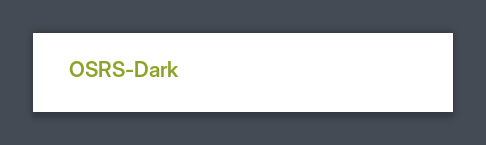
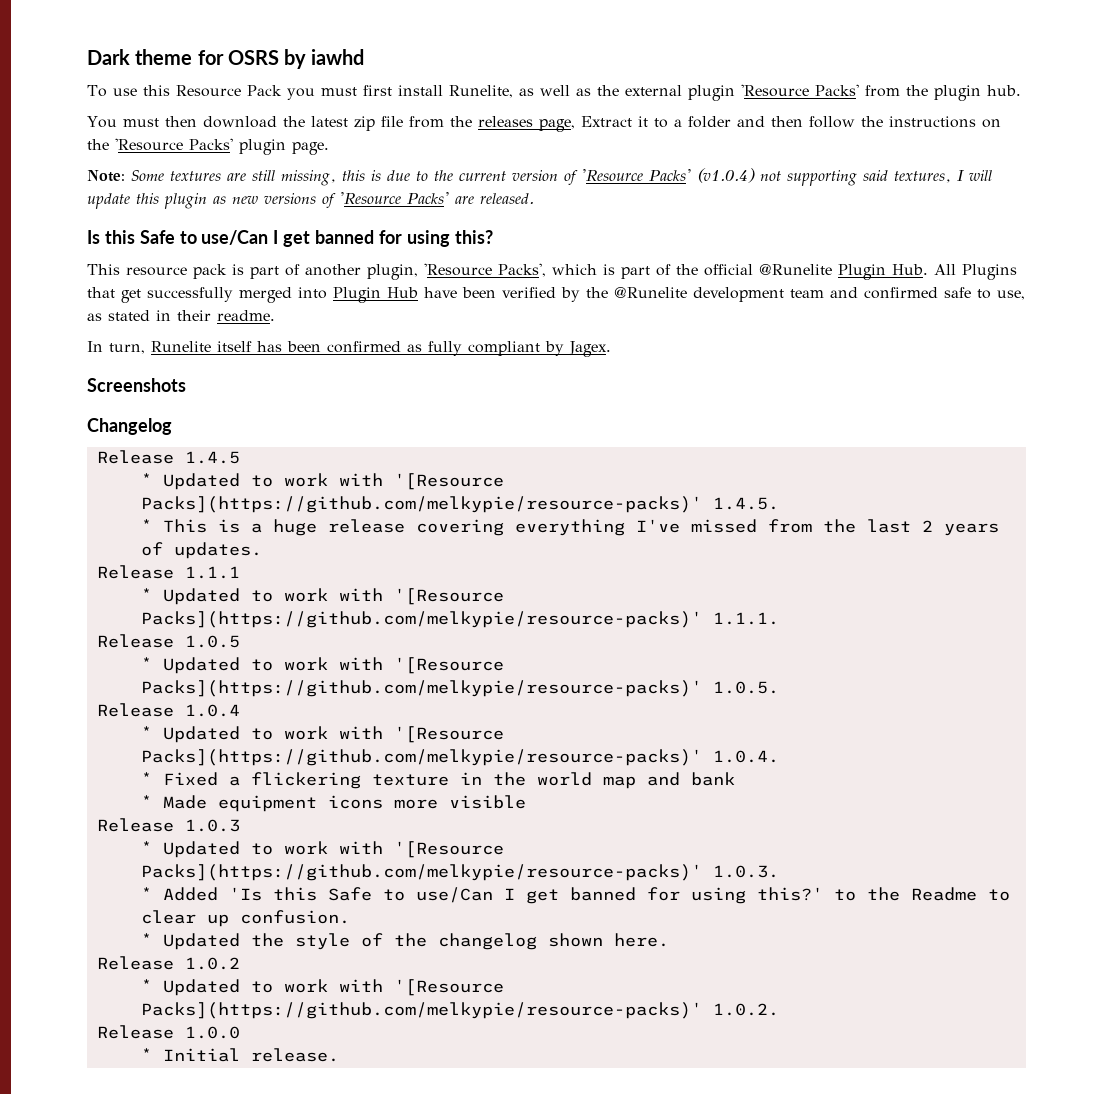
[69,61,179,77] OSRS-Dark -> [87,49,365,69] [87,84,1021,101] [87,116,1001,132] [87,138,329,155] [87,168,992,186] [87,192,534,209] [87,230,493,247] [87,263,1017,280] [87,287,1025,303] [87,310,275,321] [87,341,611,357] [87,378,186,392] [87,418,172,435] [96,450,240,464] [140,473,504,490] [140,496,779,513] [140,519,999,536] [140,542,262,559] [96,565,240,579] [140,588,504,605] [140,611,779,628] [96,634,240,648] [140,657,504,674] [140,680,779,697] [96,703,240,717] [140,726,504,743] [140,749,779,766] [140,772,735,789] [140,795,526,812] [96,818,240,832] [140,841,504,858] [140,864,779,881] [140,887,1010,904] [140,910,350,927] [140,933,669,950] [96,956,240,970] [140,979,504,996] [140,1002,779,1019] [96,1025,240,1039] [140,1048,339,1062] Dark theme for OSRS by iawhd // To use this Resource Pack you must first install Runelite, as well as the external plugin 'Resource Packs' from the plugin hub. // You must then download the latest zip file from the releases page, Extract it to a folder and then follow the instructions on the 'Resource Packs' plugin page. // Note: Some textures are still missing, this is due to the current version of 'Resource Packs' (v1.0.4) not supporting said textures, I will update this plugin as new versions of 'Resource Packs' are released. // Is this Safe to use/Can I get banned for using this? // This resource pack is part of another plugin, 'Resource Packs', which is part of the official @Runelite Plugin Hub. All Plugins that get successfully merged into Plugin Hub have been verified by the @Runelite development team and confirmed safe to use, as stated in their readme. // In turn, Runelite itself has been confirmed as fully compliant by Jagex. // Screenshots // Changelog // Release 1.4.5 // * Updated to work with '[Resource Packs](https://github.com/melkypie/resource-packs)' 1.4.5. // * This is a huge release covering everything I've missed from the last 2 years of updates. // Release 1.1.1 // * Updated to work with '[Resource Packs](https://github.com/melkypie/resource-packs)' 1.1.1. // Release 1.0.5 // * Updated to work with '[Resource Packs](https://github.com/melkypie/resource-packs)' 1.0.5. // Release 1.0.4 // * Updated to work with '[Resource Packs](https://github.com/melkypie/resource-packs)' 1.0.4. // * Fixed a flickering texture in the world map and bank // * Made equipment icons more visible // Release 1.0.3 // * Updated to work with '[Resource Packs](https://github.com/melkypie/resource-packs)' 1.0.3. // * Added 'Is this Safe to use/Can I get banned for using this?' to the Readme to clear up confusion. // * Updated the style of the changelog shown here. // Release 1.0.2 // * Updated to work with '[Resource Packs](https://github.com/melkypie/resource-packs)' 1.0.2. // Release 1.0.0 // * Initial release.

